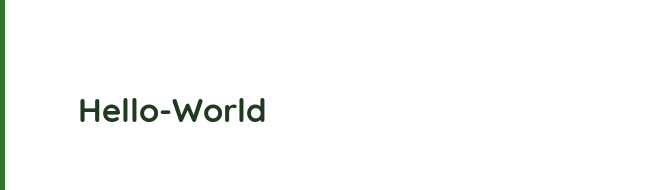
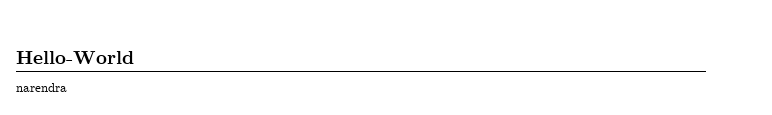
(267, 110) none -> [16,83,67,92] // narendra

